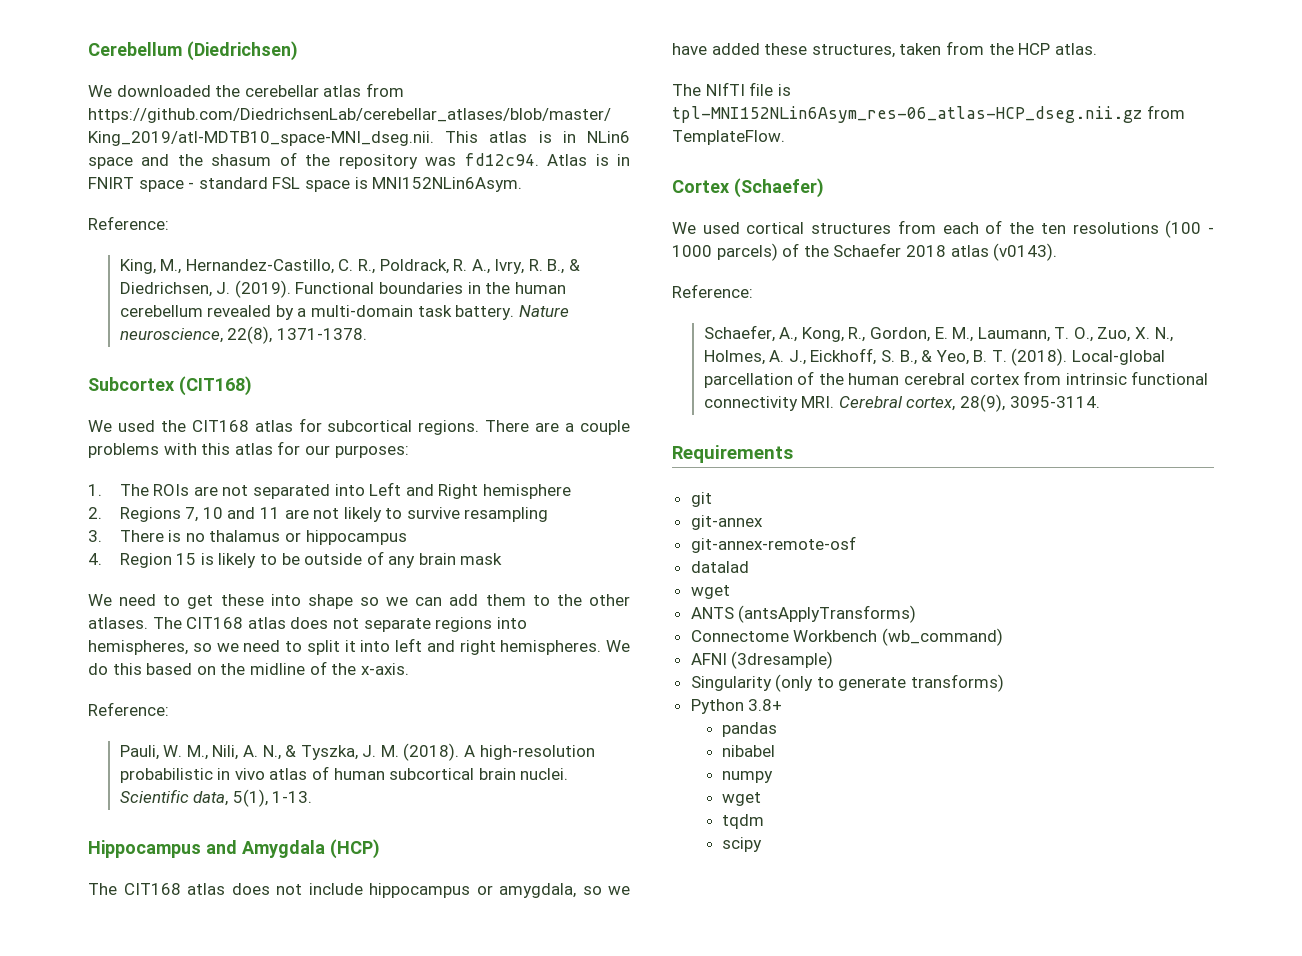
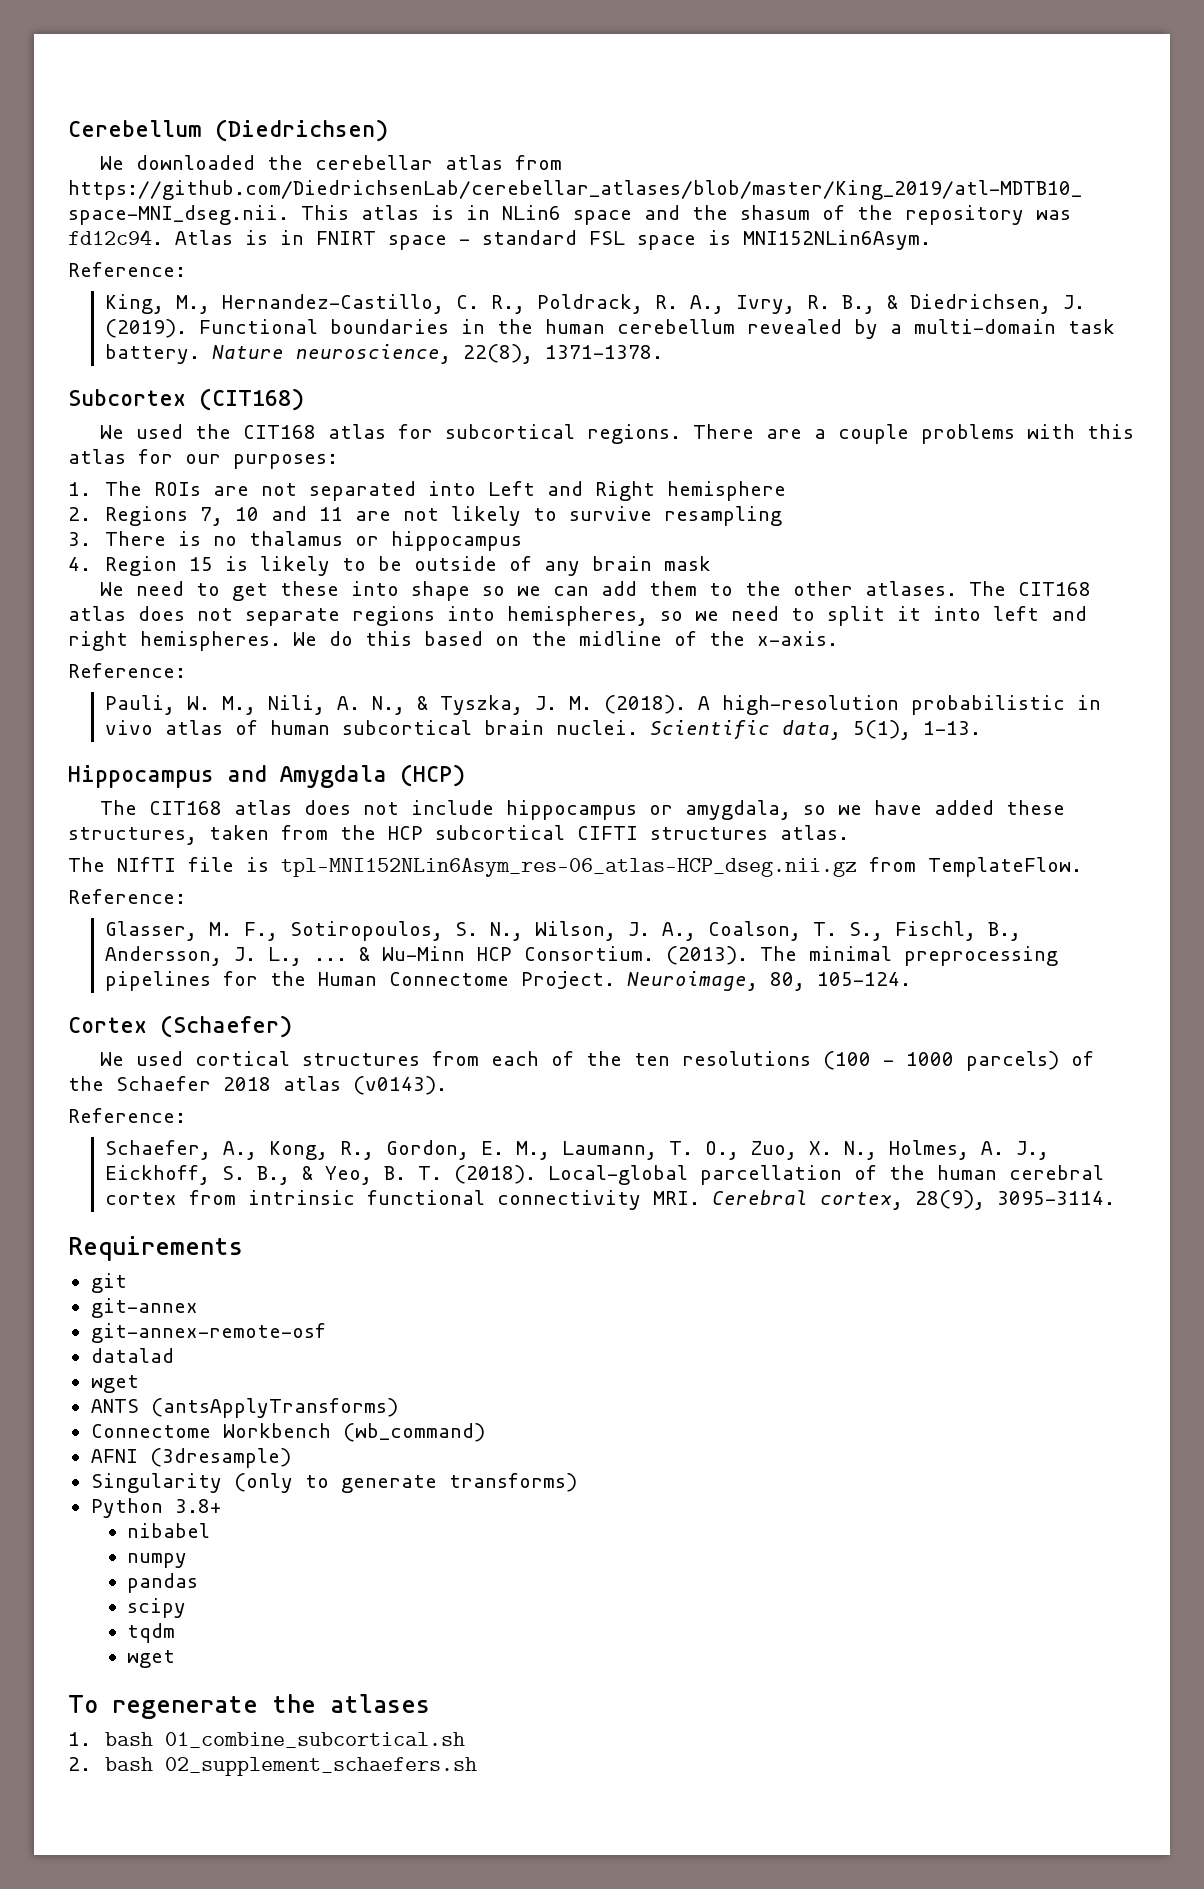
(1051, 49) none -> [435,825,768,840] subcortical CIFTI structures
(785, 137) none -> [68,889,186,904] [104,921,1021,941] [104,946,1058,966] [104,971,911,991] // Reference: // Glasser, M. F., Sotiropoulos, S. N., Wilson, J. A., Coalson, T. S., Fischl, B., Andersson, J. L., ... & Wu-Minn HCP Consortium. (2013). The minimal preprocessing pipelines for the Human Connectome Project. Neuroimage, 80, 105-124.
[722,722,778,737] // pandas -> (221, 1506) none
[722,792,762,806] wget -> [127,1573,199,1593] [127,1598,187,1618] pandas // scipy
[722,837,763,852] scipy -> [127,1650,176,1668] [68,1694,430,1719] [68,1732,465,1748] [68,1757,477,1776] wget // To regenerate the atlases // 1. bash 01_combine_subcortical.sh // 2. bash 02_supplement_schaefers.sh

